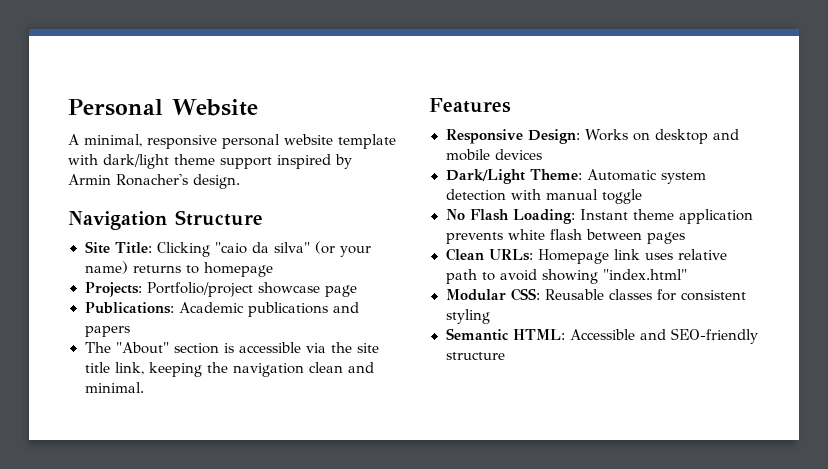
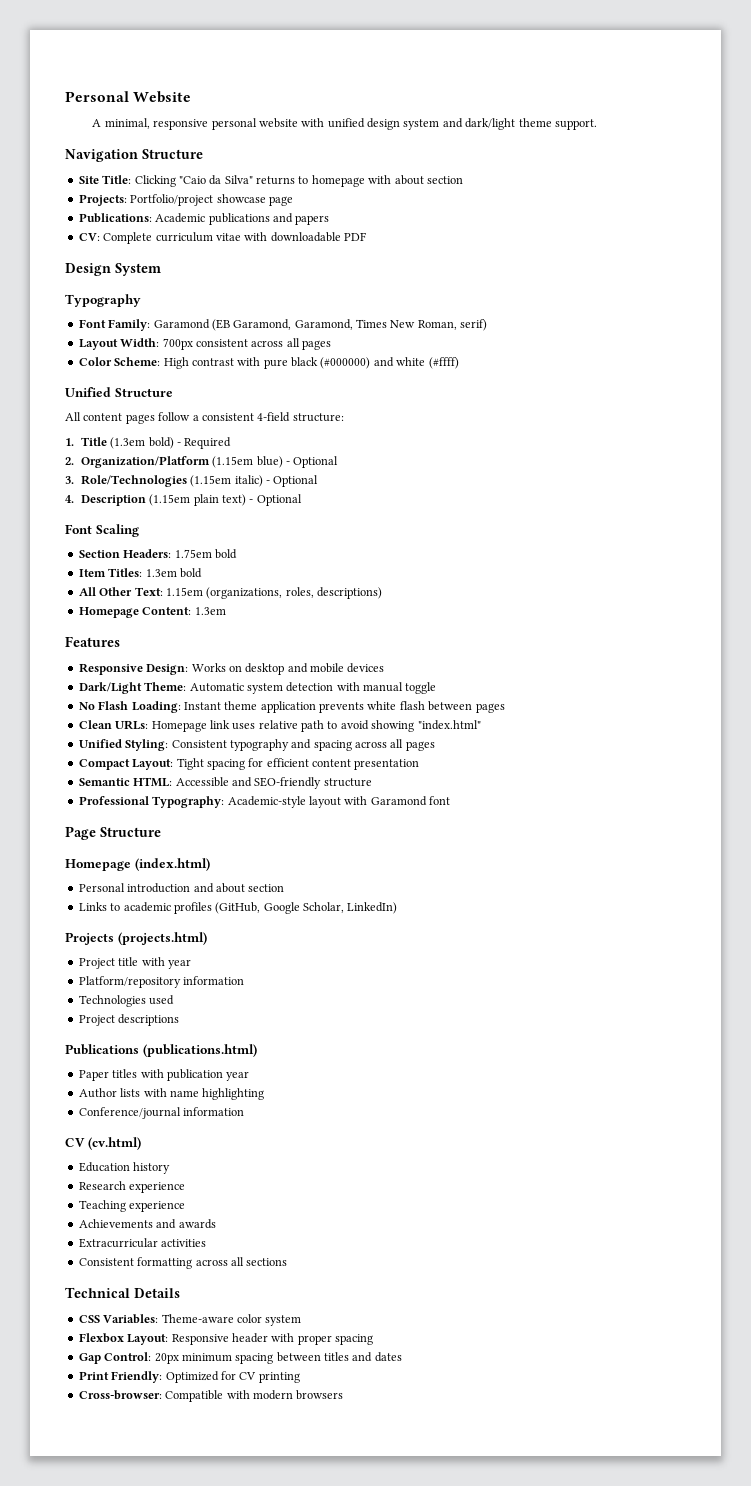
[338,134,396,149] [68,154,352,169] [68,174,240,189] template with dark/light theme support inspired by Armin Ronacher's design. -> [301,118,597,130] with unified design system and dark/light theme support.
[214,241,371,257] [84,261,128,274] "caio da silva" (or your name) -> [178,175,253,185] "Caio da Silva"
(273, 269) none -> [368,175,463,185] with about section
[84,342,379,354] [84,362,374,377] [84,382,144,393] The "About" section is accessible via the site title link, keeping the navigation clean and minimal. -> [78,232,366,244] [65,263,161,276] [65,294,141,307] [78,319,488,331] [78,338,331,350] [78,357,459,369] [65,387,173,397] [65,412,344,424] [65,437,232,449] [65,456,339,468] [65,475,319,487] [65,494,302,506] [65,524,139,537] [78,549,237,559] [78,568,202,578] [78,587,382,599] [78,607,226,618] CV: Complete curriculum vitae with downloadable PDF // Design System // Typography // Font Family: Garamond (EB Garamond, Garamond, Times New Roman, serif) // Layout Width: 700px consistent across all pages // Color Scheme: High contrast with pure black (#000000) and white (#ffff) // Unified Structure // All content pages follow a consistent 4-field structure: // 1. Title (1.3em bold) - Required // 2. Organization/Platform (1.15em blue) - Optional // 3. Role/Technologies (1.15em italic) - Optional // 4. Description (1.15em plain text) - Optional // Font Scaling // Section Headers: 1.75em bold // Item Titles: 1.3em bold // All Other Text: 1.15em (organizations, roles, descriptions) // Homepage Content: 1.3em
[445,288,746,301] [445,309,490,324] Modular CSS: Reusable classes for consistent styling -> [78,739,435,751] [78,758,420,770] Unified Styling: Consistent typography and spacing across all pages // Compact Layout: Tight spacing for efficient content presentation
(505, 356) none -> [78,796,450,808] [65,826,161,840] [65,858,210,871] [78,883,285,893] [78,902,398,914] [65,932,207,945] [78,957,191,969] [78,976,245,988] [78,995,175,1007] [78,1014,180,1026] [65,1044,257,1057] [78,1069,250,1081] [78,1088,265,1100] [78,1107,245,1119] [65,1137,141,1150] [78,1162,171,1174] [78,1181,186,1193] [78,1200,186,1212] [78,1219,216,1229] [78,1238,207,1248] [78,1257,288,1269] [65,1287,180,1298] [78,1314,302,1326] [78,1333,373,1345] [78,1352,402,1364] [78,1371,300,1383] [78,1390,344,1402] // Professional Typography: Academic-style layout with Garamond font // Page Structure // Homepage (index.html) // Personal introduction and about section // Links to academic profiles (GitHub, Google Scholar, LinkedIn) // Projects (projects.html) // Project title with year // Platform/repository information // Technologies used // Project descriptions // Publications (publications.html) // Paper titles with publication year // Author lists with name highlighting // Conference/journal information // CV (cv.html) // Education history // Research experience // Teaching experience // Achievements and awards // Extracurricular activities // Consistent formatting across all sections // Technical Details // CSS Variables: Theme-aware color system // Flexbox Layout: Responsive header with proper spacing // Gap Control: 20px minimum spacing between titles and dates // Print Friendly: Optimized for CV printing // Cross-browser: Compatible with modern browsers

